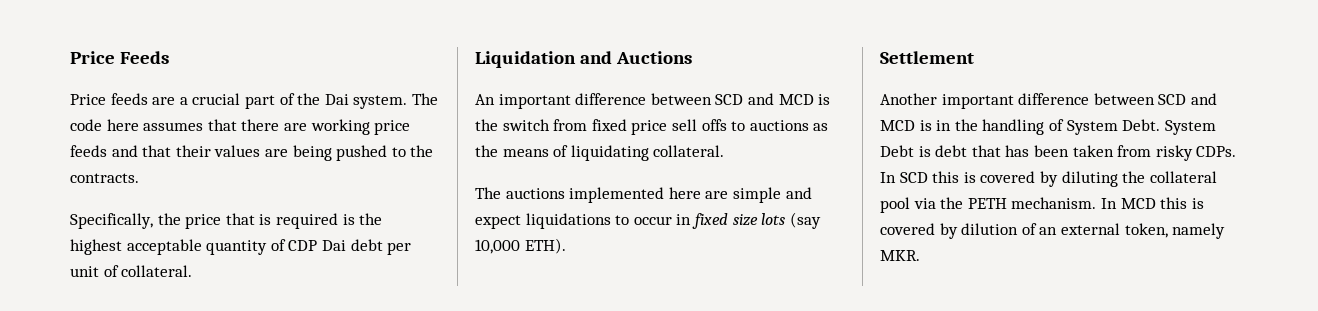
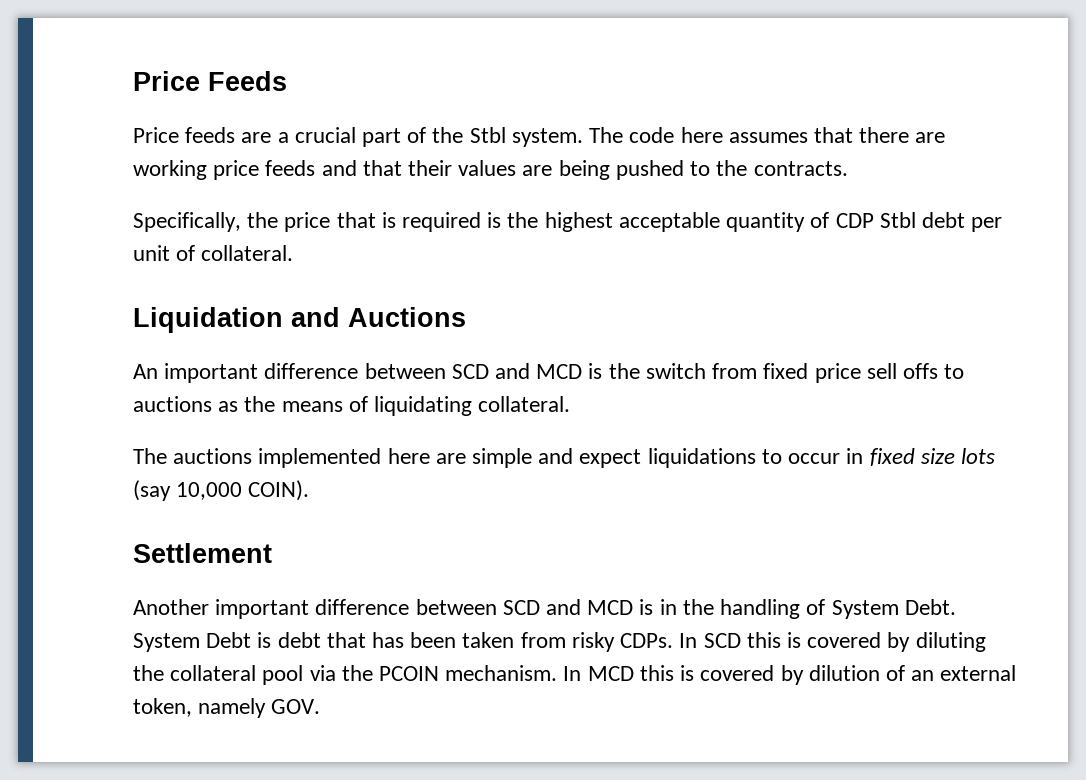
[324,94,349,105] Dai -> [469,127,506,143] Stbl
[321,240,346,251] Dai -> [879,212,916,228] Stbl
[524,238,566,254] ETH). -> [248,480,310,501] COIN).
[967,198,1007,209] PETH -> [379,666,440,681] PCOIN
[880,250,920,261] MKR. -> [271,699,321,714] GOV.

